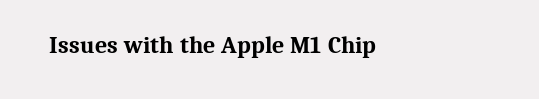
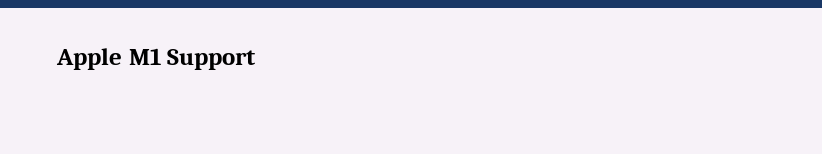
[49,36,215,53] Issues with the -> (56, 59) none
[327,36,376,58] Chip -> [167,49,257,70] Support

